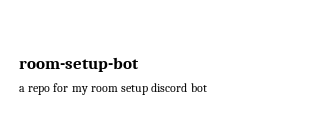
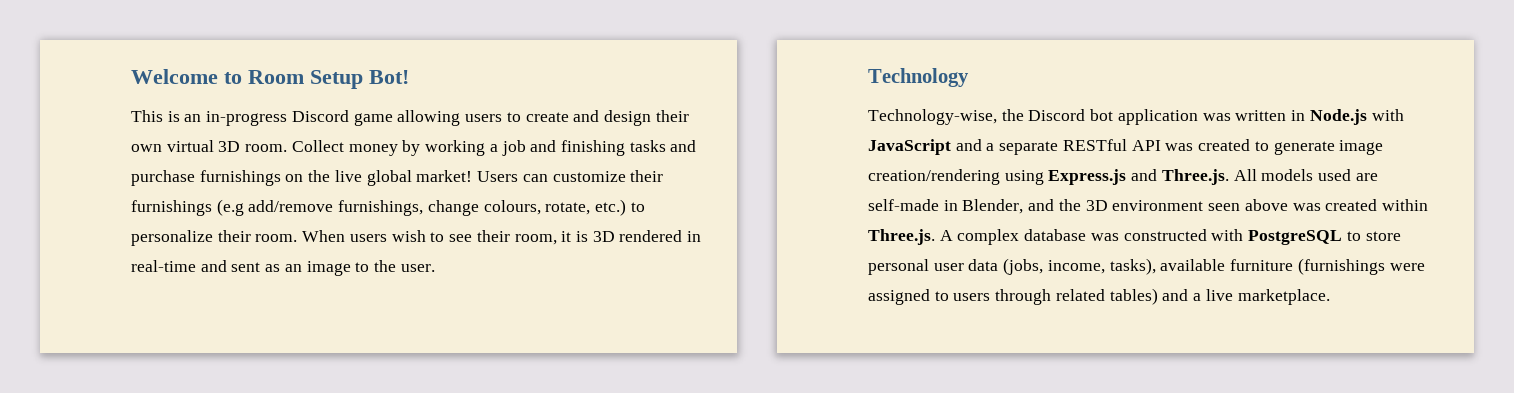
[19,57,139,72] [19,83,207,95] room-setup-bot // a repo for my room setup discord bot -> [131,69,409,89] [131,110,689,126] [131,140,697,156] [131,170,664,186] [131,199,645,216] [131,230,702,246] [131,260,435,276] [868,68,969,87] [868,109,1404,125] [868,139,1384,155] [868,169,1378,185] [868,199,1428,214] [868,229,1401,245] [868,258,1425,275] [868,288,1330,305] Welcome to Room Setup Bot! // This is an in-progress Discord game allowing users to create and design their own virtual 3D room. Collect money by working a job and finishing tasks and purchase furnishings on the live global market! Users can customize their furnishings (e.g add/remove furnishings, change colours, rotate, etc.) to personalize their room. When users wish to see their room, it is 3D rendered in real-time and sent as an image to the user. // Technology // Technology-wise, the Discord bot application was written in Node.js with JavaScript and a separate RESTful API was created to generate image creation/rendering using Express.js and Three.js. All models used are self-made in Blender, and the 3D environment seen above was created within Three.js. A complex database was constructed with PostgreSQL to store personal user data (jobs, income, tasks), available furniture (furnishings were assigned to users through related tables) and a live marketplace.

